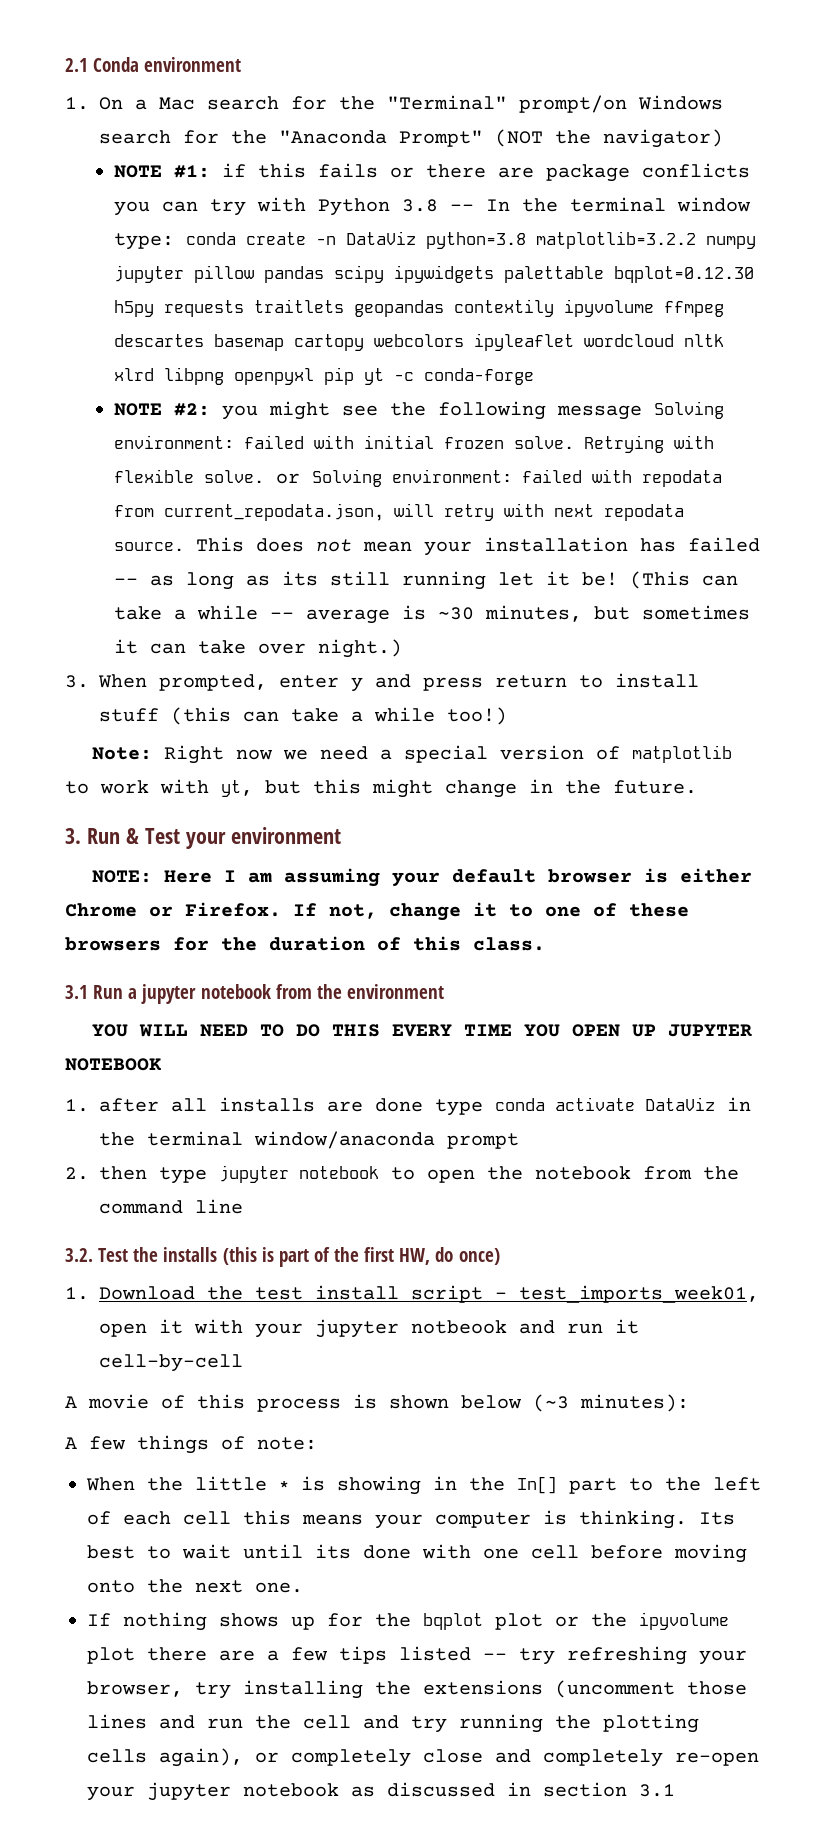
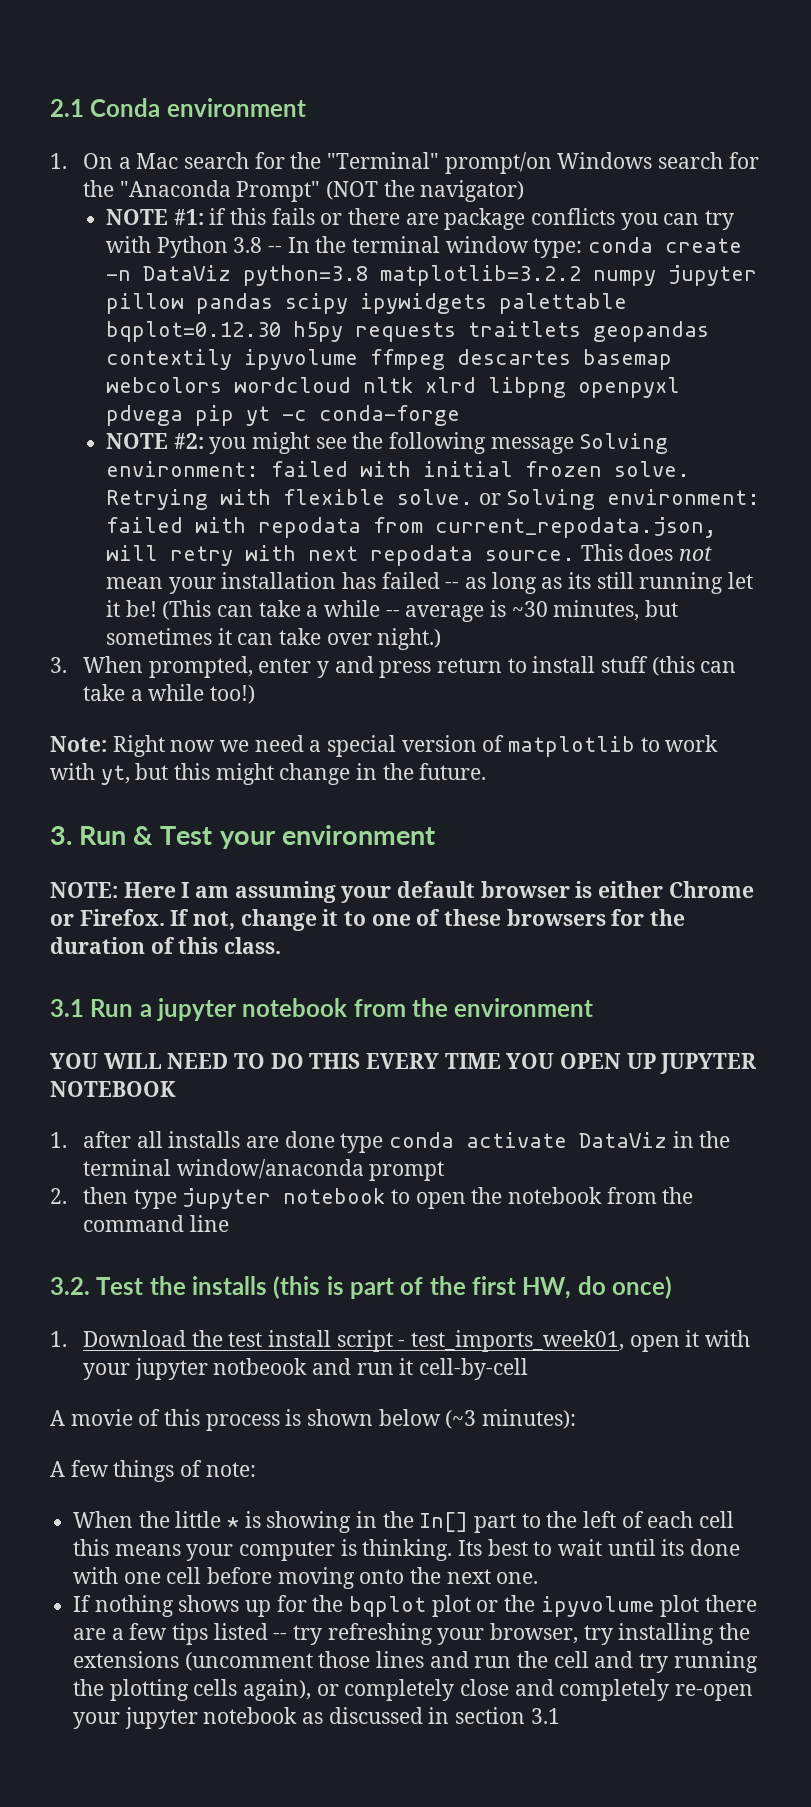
[294,333,575,351] cartopy webcolors ipyleaflet -> [106,377,223,393] webcolors
(315, 376) none -> [106,405,184,426] pdvega

